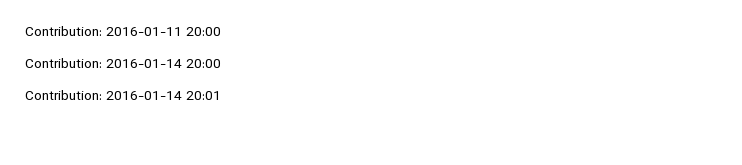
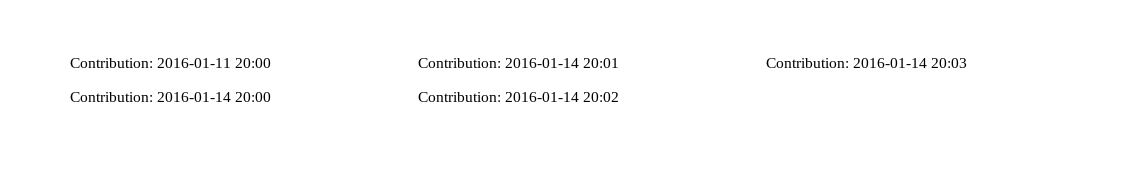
(221, 95) none -> [418,92,620,102] [766,58,968,68] // Contribution: 2016-01-14 20:02 // Contribution: 2016-01-14 20:03

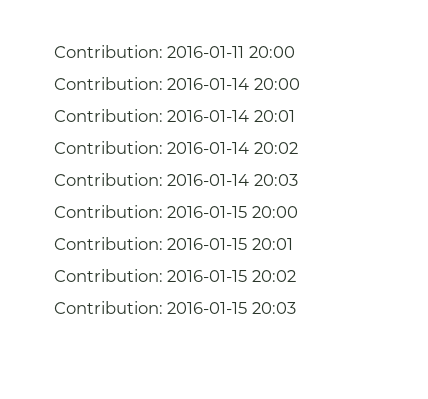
(968, 63) none -> [54,205,298,218] [54,237,293,250] [54,269,296,282] [54,301,296,314] // Contribution: 2016-01-15 20:00 // Contribution: 2016-01-15 20:01 // Contribution: 2016-01-15 20:02 // Contribution: 2016-01-15 20:03

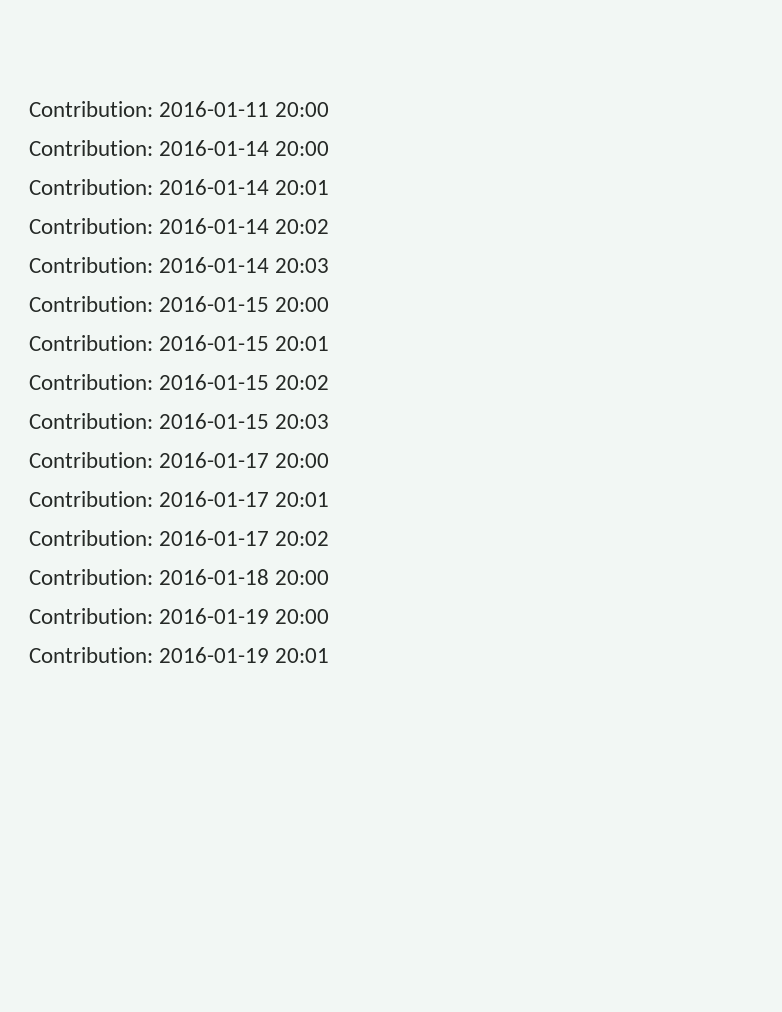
(296, 308) none -> [29,452,330,468] [29,491,330,507] [29,530,330,546] [29,569,330,585] [29,608,330,624] [29,647,330,663] // Contribution: 2016-01-17 20:00 // Contribution: 2016-01-17 20:01 // Contribution: 2016-01-17 20:02 // Contribution: 2016-01-18 20:00 // Contribution: 2016-01-19 20:00 // Contribution: 2016-01-19 20:01

